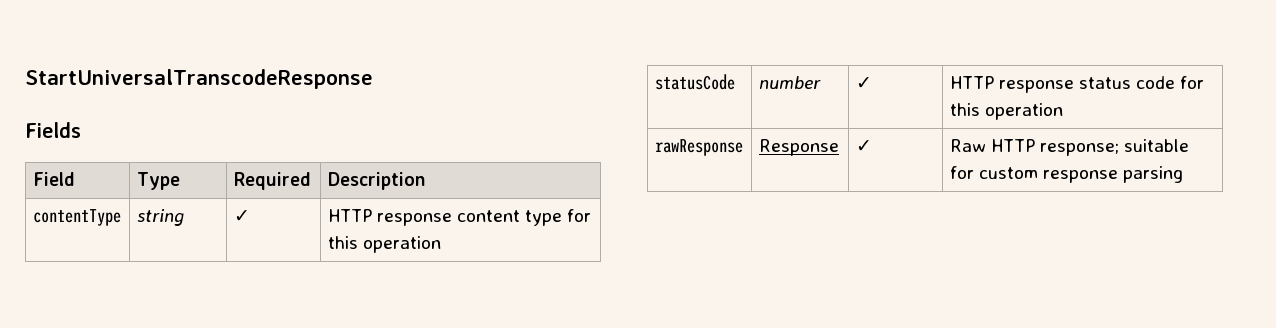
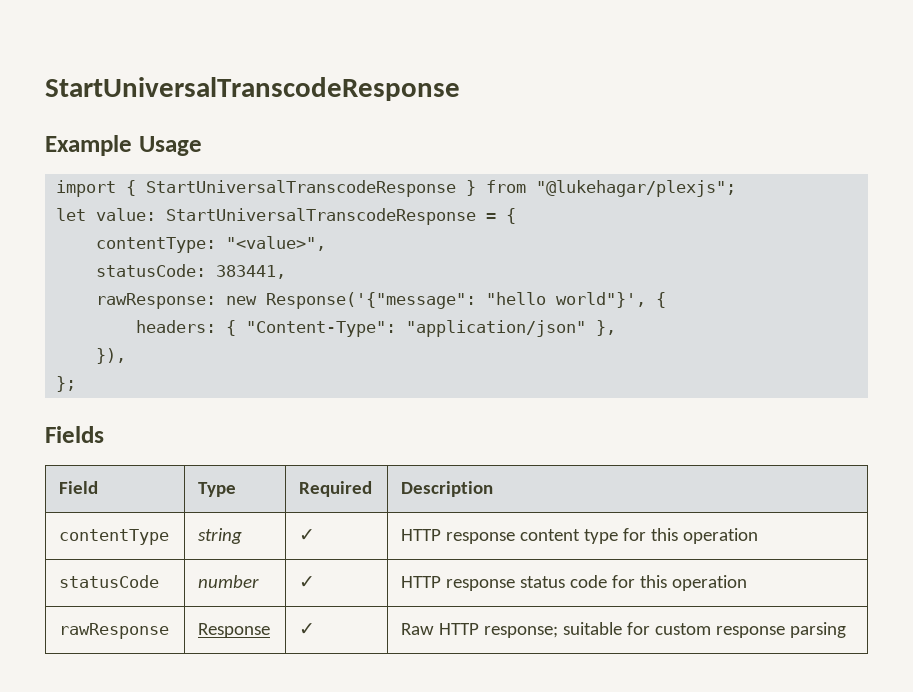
[25,69,373,89] StartUniversalTranscodeResponse -> [45,77,460,101] [45,135,202,156] [56,180,737,197] [56,208,517,225] [96,236,327,253] [96,264,287,279] [96,292,667,309] [136,320,617,337] [96,348,127,364] [56,376,77,392] StartUniversalTranscodeResponse // Example Usage // import { StartUniversalTranscodeResponse } from "@lukehagar/plexjs"; // let value: StartUniversalTranscodeResponse = { // contentType: "<value>", // statusCode: 383441, // rawResponse: new Response('{"message": "hello world"}', { // headers: { "Content-Type": "application/json" }, // }), // };

